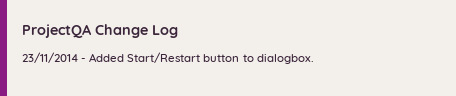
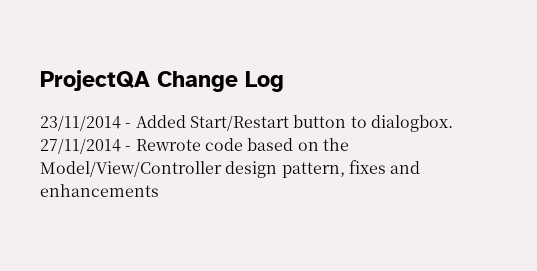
(314, 59) none -> [40,138,349,154] [40,160,421,178] [40,184,159,197] 27/11/2014 - Rewrote code based on the Model/View/Controller design pattern, fixes and enhancements

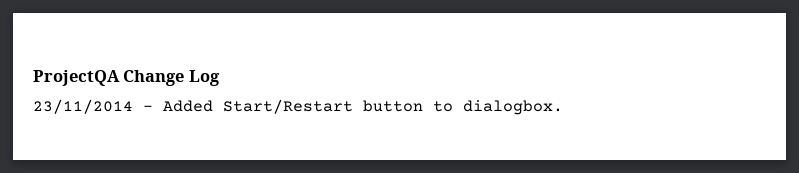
[40,138,349,154] [40,160,421,178] [40,184,159,197] 27/11/2014 - Rewrote code based on the Model/View/Controller design pattern, fixes and enhancements -> (563, 107) none

